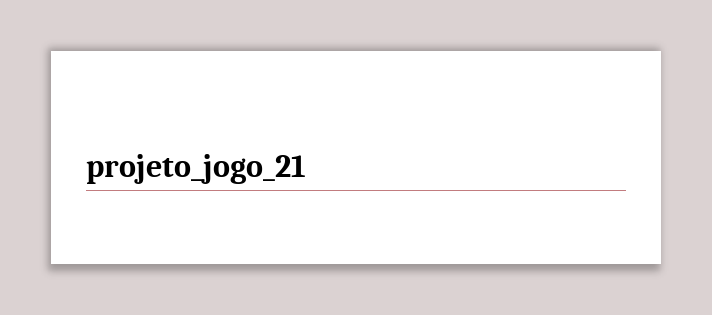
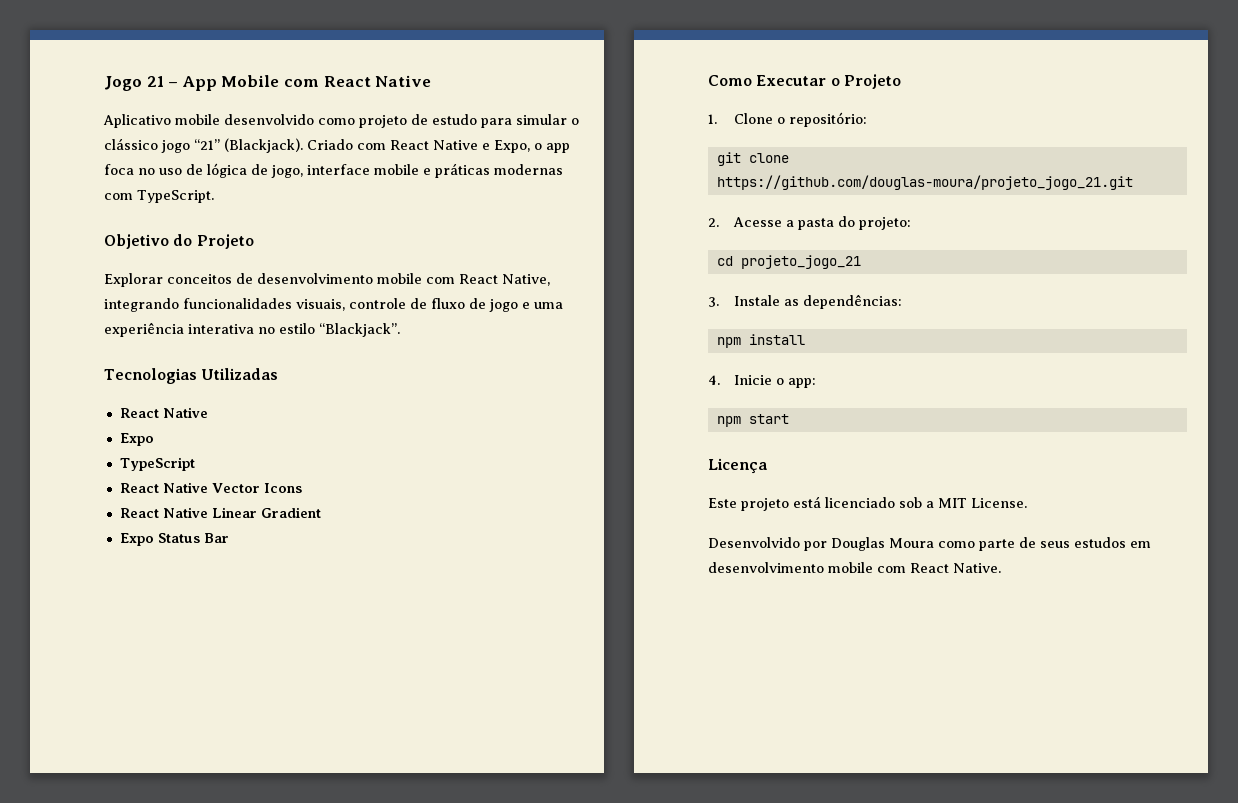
[86,154,306,184] projeto_jogo_21 -> [104,75,432,91] [103,114,579,128] [104,138,570,153] [104,163,563,178] [104,190,214,203] [104,234,254,249] [104,273,550,287] [104,298,563,312] [104,322,400,337] [104,368,279,384] [119,407,208,418] [119,433,154,446] [119,457,195,471] [119,482,302,493] [119,507,321,518] [119,533,229,546] [708,74,901,89] [708,112,868,127] [716,152,789,166] [716,175,1133,190] [708,216,912,230] [716,255,861,269] [708,294,903,309] [716,334,805,348] [708,375,817,388] [716,414,789,427] [708,458,768,474] [708,496,1027,511] [708,537,1151,551] [708,562,1001,573] Jogo 21 – App Mobile com React Native // Aplicativo mobile desenvolvido como projeto de estudo para simular o clássico jogo “21” (Blackjack). Criado com React Native e Expo, o app foca no uso de lógica de jogo, interface mobile e práticas modernas com TypeScript. // Objetivo do Projeto // Explorar conceitos de desenvolvimento mobile com React Native, integrando funcionalidades visuais, controle de fluxo de jogo e uma experiência interativa no estilo “Blackjack”. // Tecnologias Utilizadas // React Native // Expo // TypeScript // React Native Vector Icons // React Native Linear Gradient // Expo Status Bar // Como Executar o Projeto // 1. Clone o repositório: // git clone https://github.com/douglas-moura/projeto_jogo_21.git // 2. Acesse a pasta do projeto: // cd projeto_jogo_21 // 3. Instale as dependências: // npm install // 4. Inicie o app: // npm start // Licença // Este projeto está licenciado sob a MIT License. // Desenvolvido por Douglas Moura como parte de seus estudos em desenvolvimento mobile com React Native.

